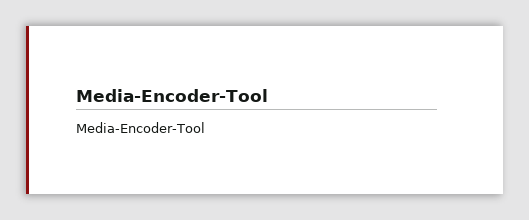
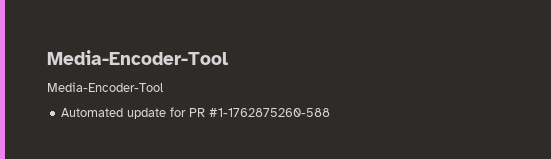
(205, 127) none -> [61,107,331,119] // Automated update for PR #1-1762875260-588

